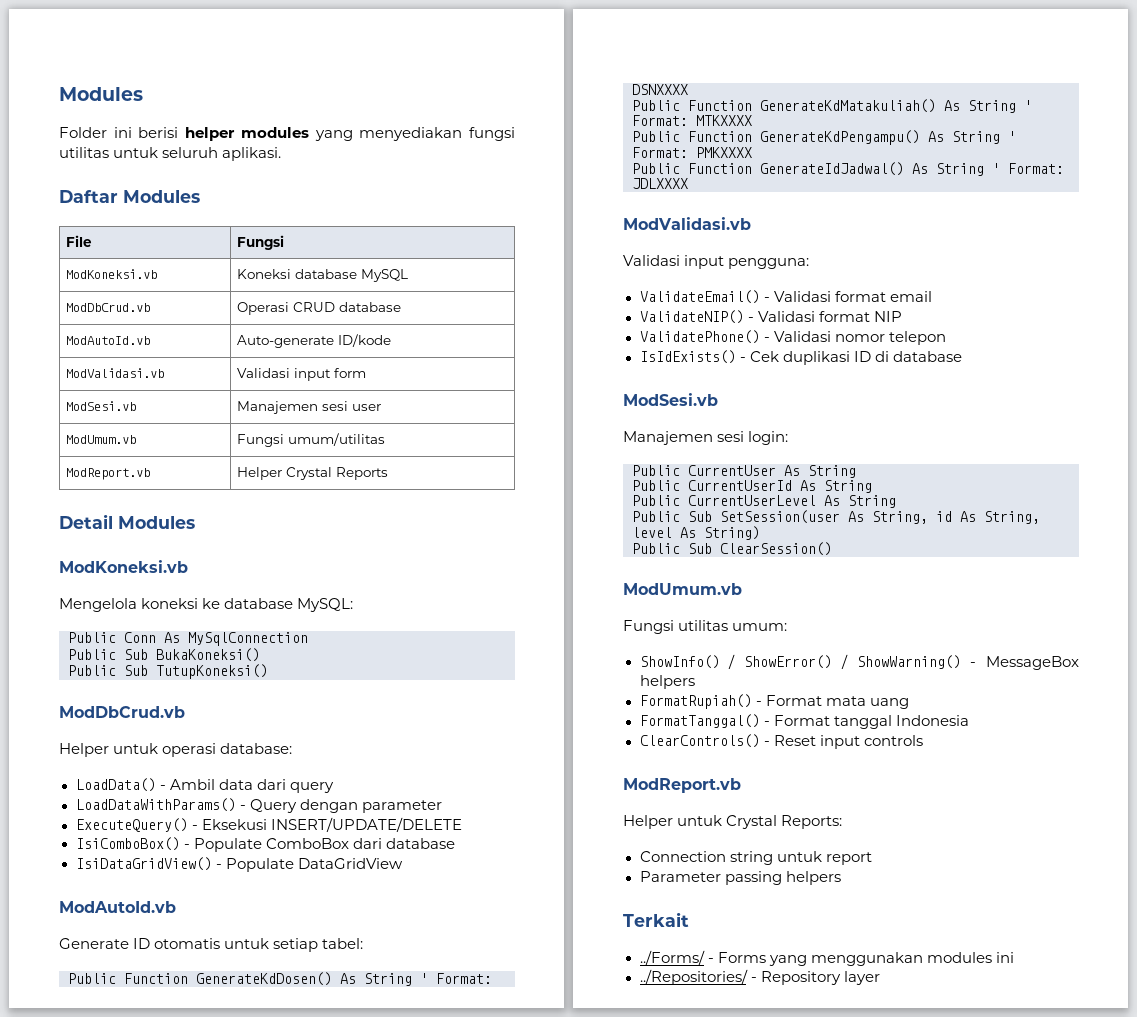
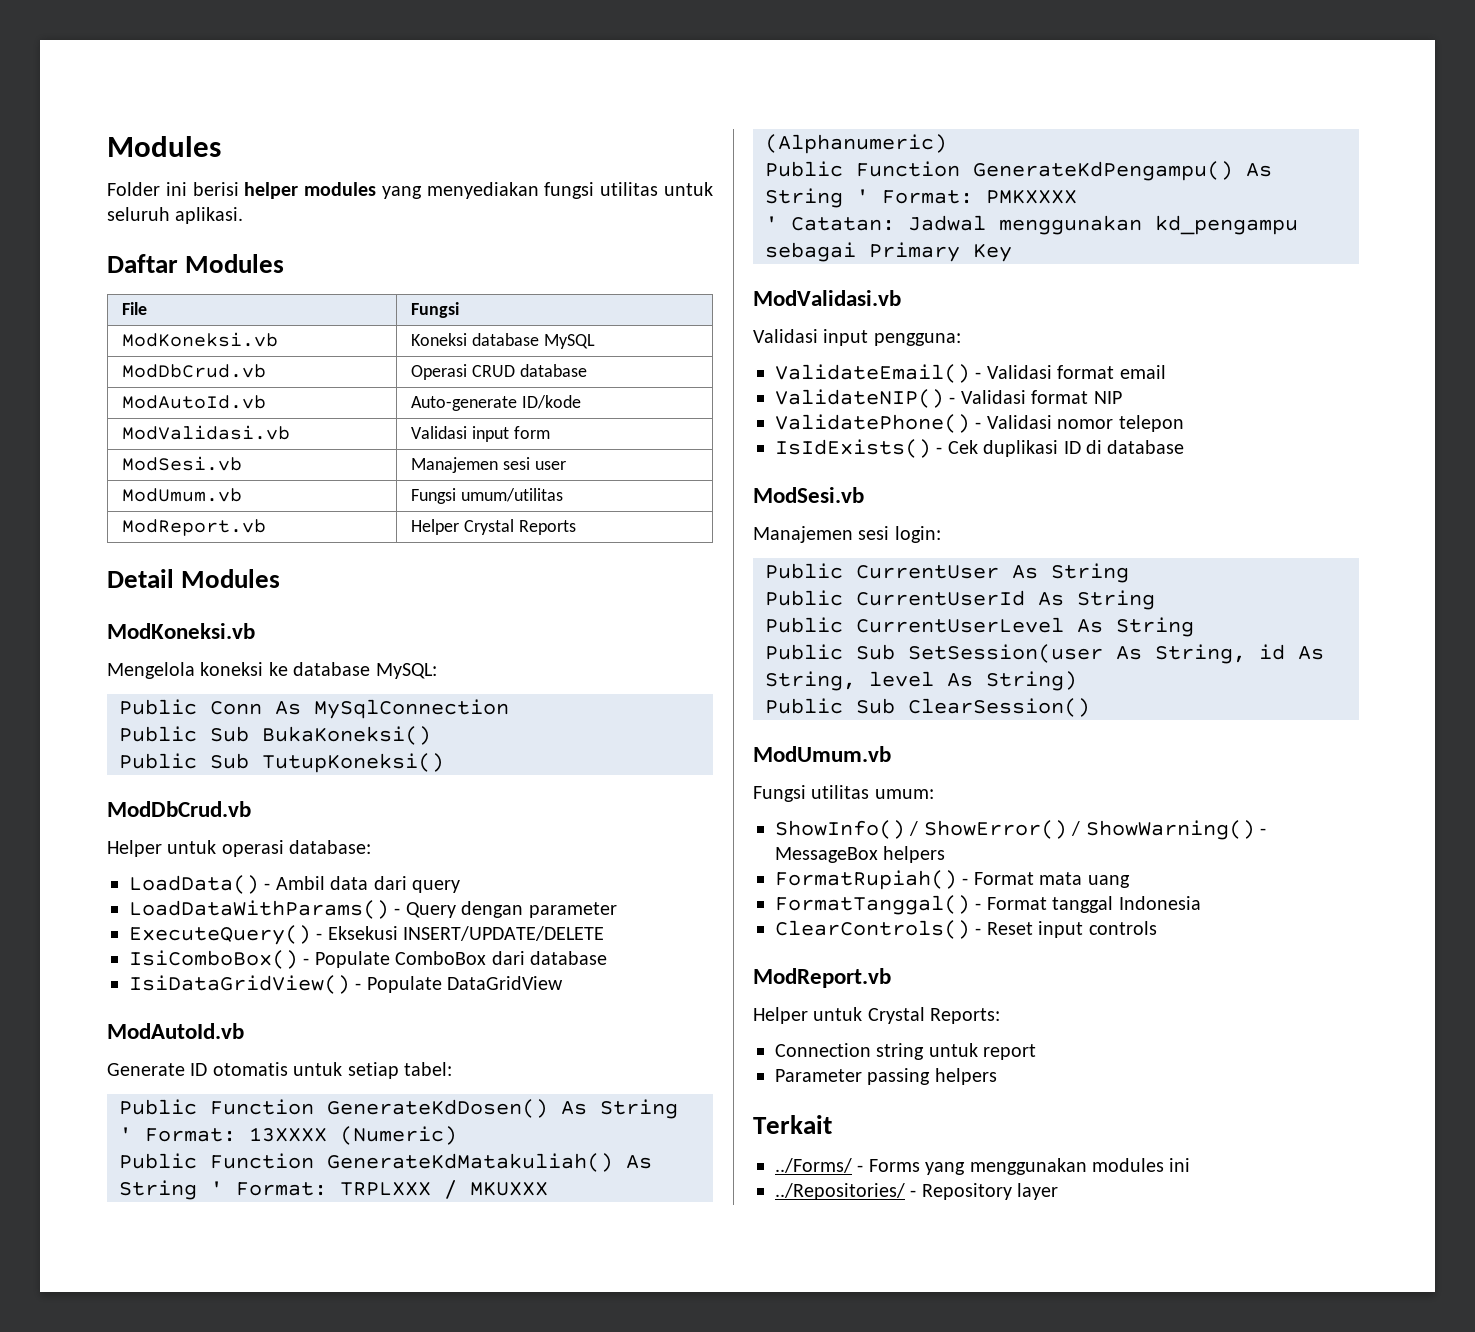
[632,84,688,95] DSNXXXX -> [249,1126,457,1145] 13XXXX (Numeric)
[696,115,752,126] MTKXXXX -> [340,1180,548,1199] [765,134,947,154] TRPLXXX / MKUXXX (Alphanumeric)
[632,162,1064,176] [632,178,688,189] Public Function GenerateIdJadwal() As String ' Format: JDLXXXX -> [765,215,1298,235] [765,242,1012,262] ' Catatan: Jadwal menggunakan kd_pengampu sebagai Primary Key

